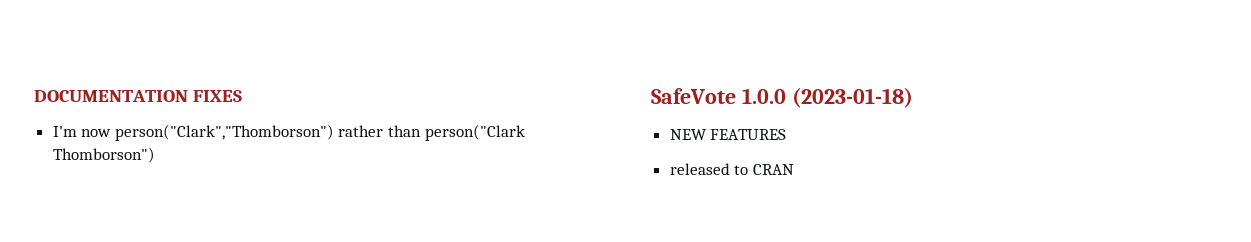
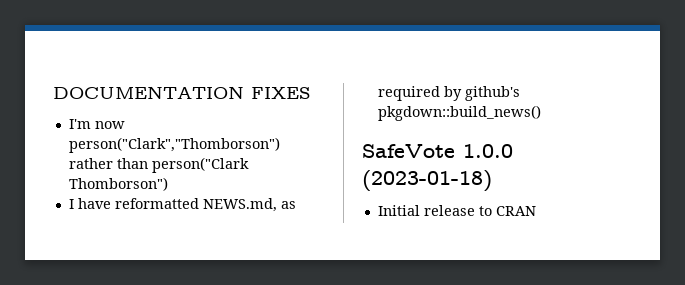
(155, 155) none -> [68,198,296,212] [377,86,520,101] [377,105,541,121] // I have reformatted NEWS.md, as required by github's pkgdown::build_news()
[669,129,787,140] [669,163,730,175] NEW FEATURES // released -> [377,205,475,216] Initial release

